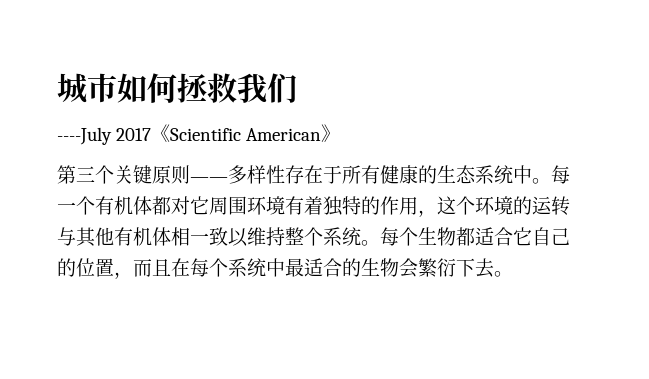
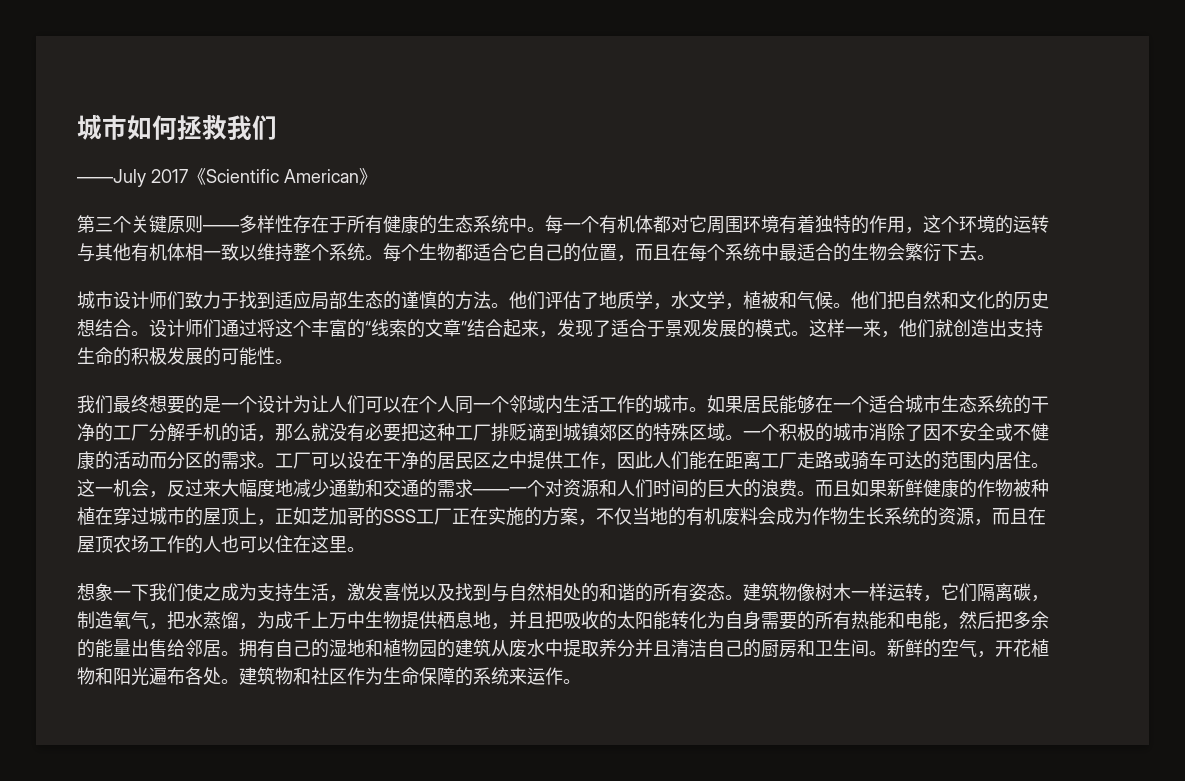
[57,127,112,145] ----July -> [77,169,146,187] ——July
(513, 274) none -> [77,290,1049,310] [77,319,1043,338] [77,347,293,366] [77,395,1049,414] [77,423,1049,442] [77,451,1049,470] [77,479,1049,498] [77,506,1046,526] [77,535,365,554] [77,583,1049,602] [77,611,1049,630] [77,638,1049,658] [77,667,581,686] // 城市设计师们致力于找到适应局部生态的谨慎的方法。他们评估了地质学，水文学，植被和气候。他们把自然和文化的历史想结合。设计师们通过将这个丰富的“线索的文章”结合起来，发现了适合于景观发展的模式。这样一来，他们就创造出支持生命的积极发展的可能性。 // 我们最终想要的是一个设计为让人们可以在个人同一个邻域内生活工作的城市。如果居民能够在一个适合城市生态系统的干净的工厂分解手机的话，那么就没有必要把这种工厂排贬谪到城镇郊区的特殊区域。一个积极的城市消除了因不安全或不健康的活动而分区的需求。工厂可以设在干净的居民区之中提供工作，因此人们能在距离工厂走路或骑车可达的范围内居住。这一机会，反过来大幅度地减少通勤和交通的需求——一个对资源和人们时间的巨大的浪费。而且如果新鲜健康的作物被种植在穿过城市的屋顶上，正如芝加哥的SSS工厂正在实施的方案，不仅当地的有机废料会成为作物生长系统的资源，而且在屋顶农场工作的人也可以住在这里。 // 想象一下我们使之成为支持生活，激发喜悦以及找到与自然相处的和谐的所有姿态。建筑物像树木一样运转，它们隔离碳，制造氧气，把水蒸馏，为成千上万中生物提供栖息地，并且把吸收的太阳能转化为自身需要的所有热能和电能，然后把多余的能量出售给邻居。拥有自己的湿地和植物园的建筑从废水中提取养分并且清洁自己的厨房和卫生间。新鲜的空气，开花植物和阳光遍布各处。建筑物和社区作为生命保障的系统来运作。

